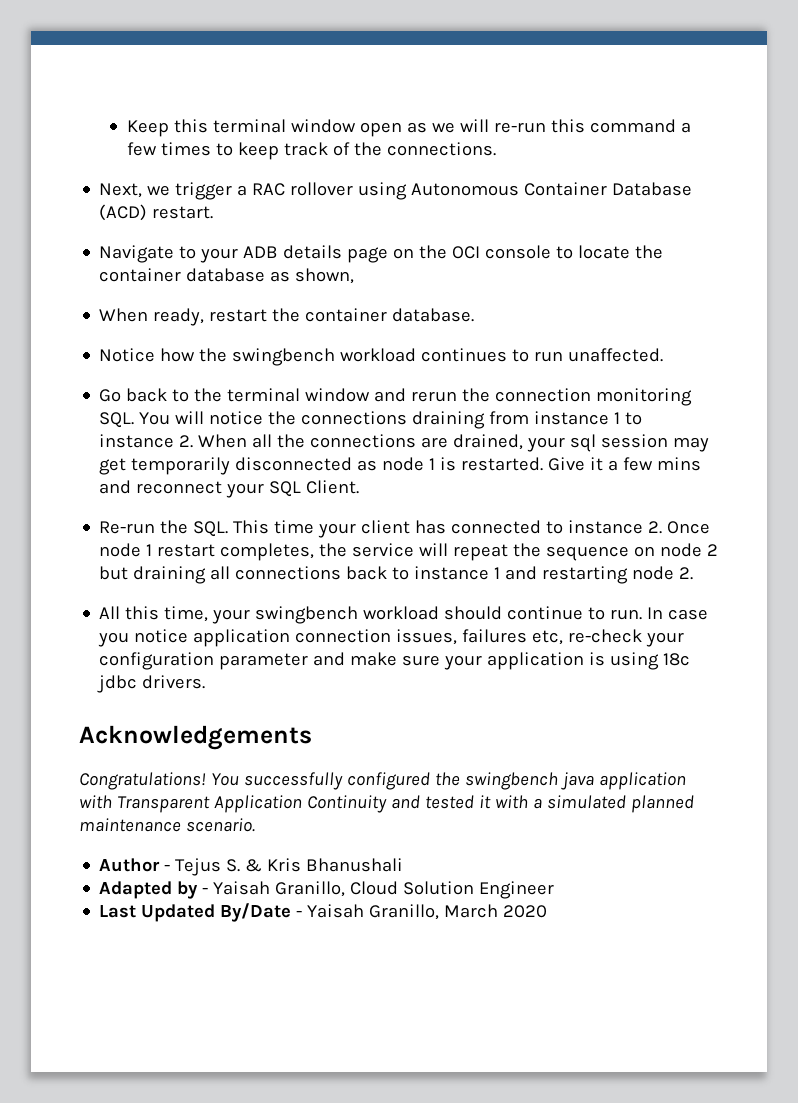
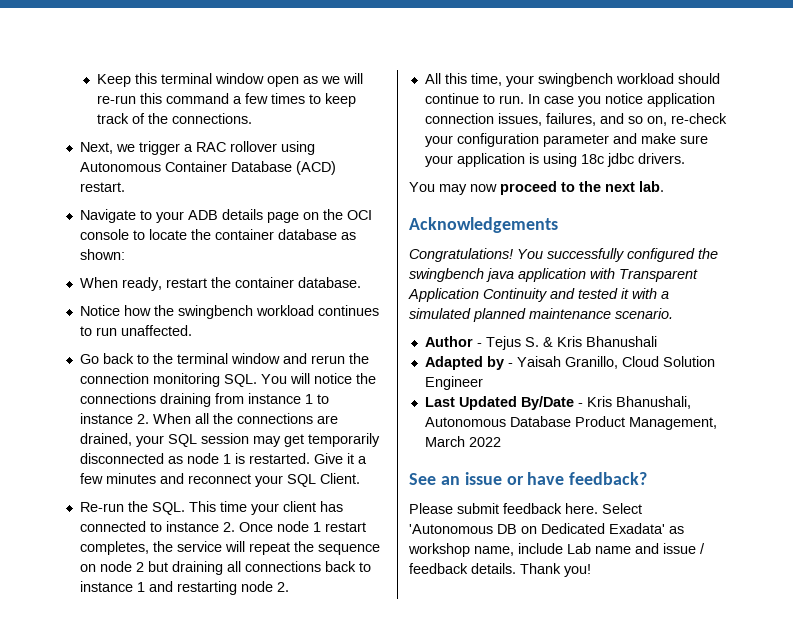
[295,268,355,284] shown, -> [79,249,125,260] shown:
[570,434,597,452] sql -> [167,434,197,447] SQL
[657,457,702,471] mins -> [105,473,156,484] minutes
[462,629,564,645] failures etc, -> [545,113,667,126] failures, and so on,
(206, 682) none -> [409,181,664,195] // You may now proceed to the next lab.
[307,904,548,920] Yaisah Granillo, March 2020 -> [586,396,691,409] [424,416,717,430] [424,436,501,447] [409,472,648,485] [409,503,642,514] [409,523,684,534] [408,543,705,557] [409,563,591,577] Kris Bhanushali, Autonomous Database Product Management, March 2022 // See an issue or have feedback? // Please submit feedback here. Select 'Autonomous DB on Dedicated Exadata' as workshop name, include Lab name and issue / feedback details. Thank you!

